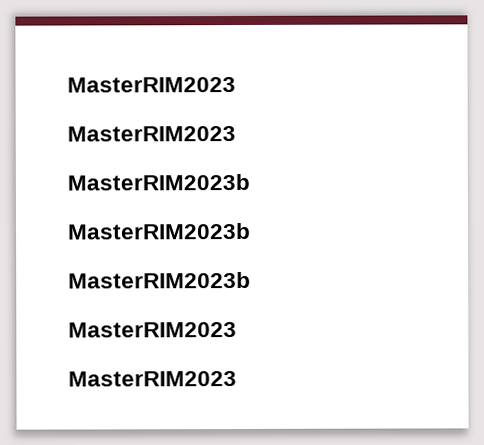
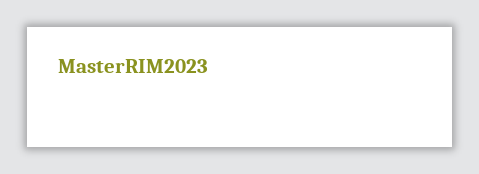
[67,77,236,93] [67,126,236,142] [67,173,250,191] [68,222,251,240] [68,271,251,289] [68,322,237,338] [68,371,237,387] MasterRIM2023 // MasterRIM2023 // MasterRIM2023b // MasterRIM2023b // MasterRIM2023b // MasterRIM2023 // MasterRIM2023 -> [58,59,208,73] MasterRIM2023

